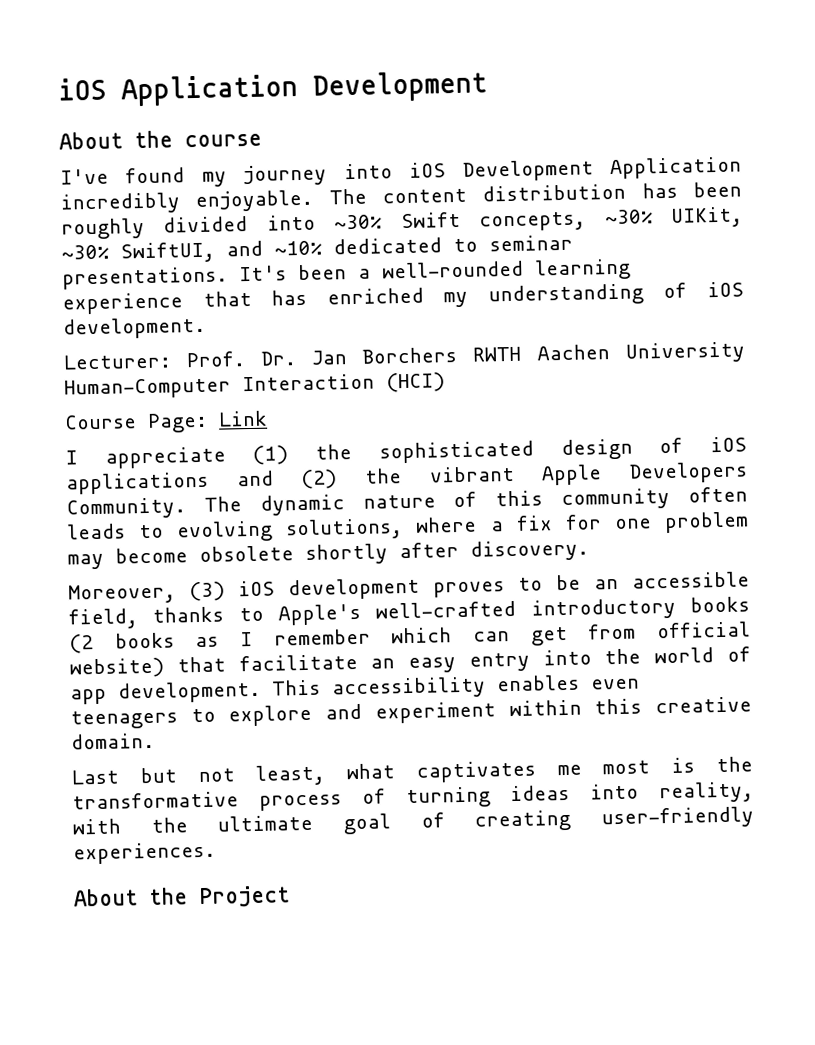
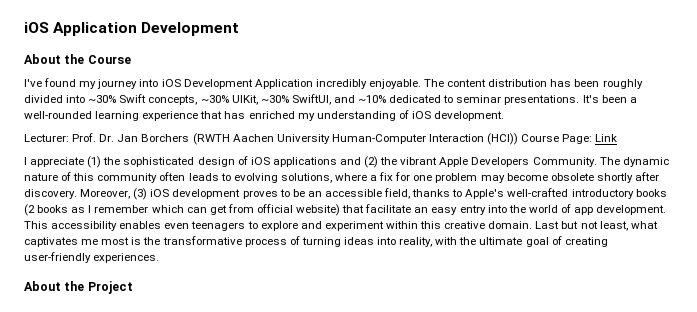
[184,133,262,148] course -> [87,55,131,64] Course
[472,346,522,362] RWTH -> [192,133,230,145] (RWTH
[386,372,445,393] (HCI) // -> [487,133,519,145] (HCI))
(589, 550) // -> (77, 194) none
(155, 741) // -> (533, 225) none

